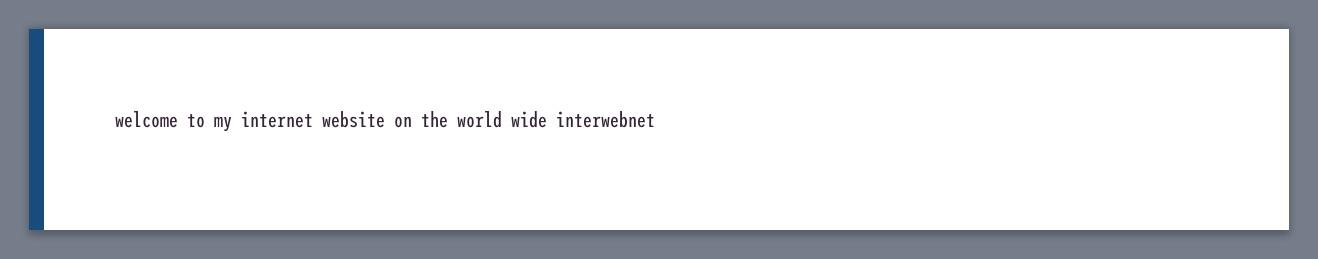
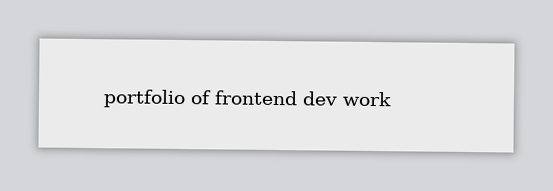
[115,111,655,132] welcome to my internet website on the world wide interwebnet -> [103,89,392,109] portfolio of frontend dev work

